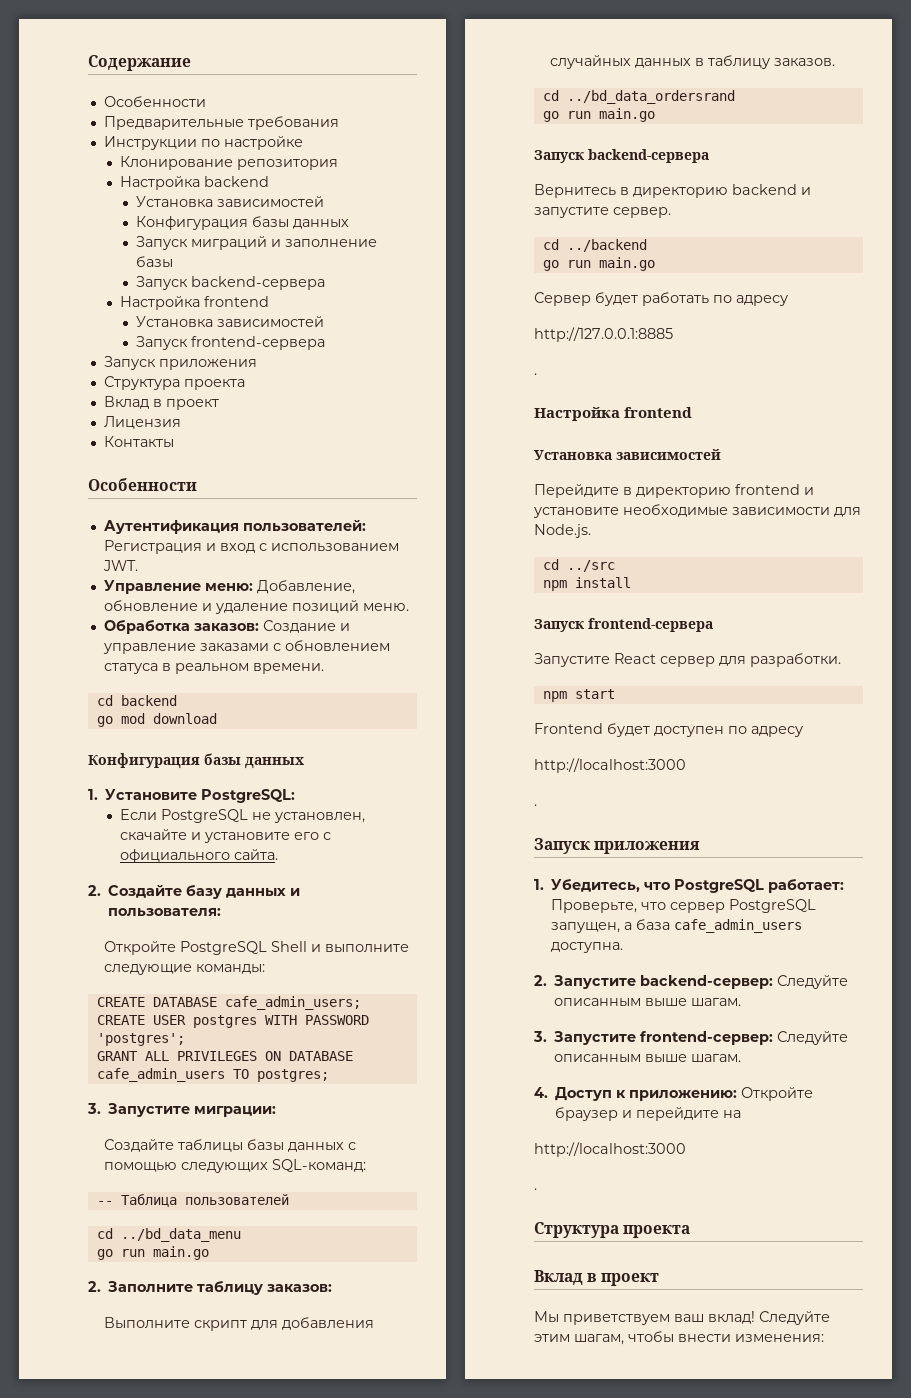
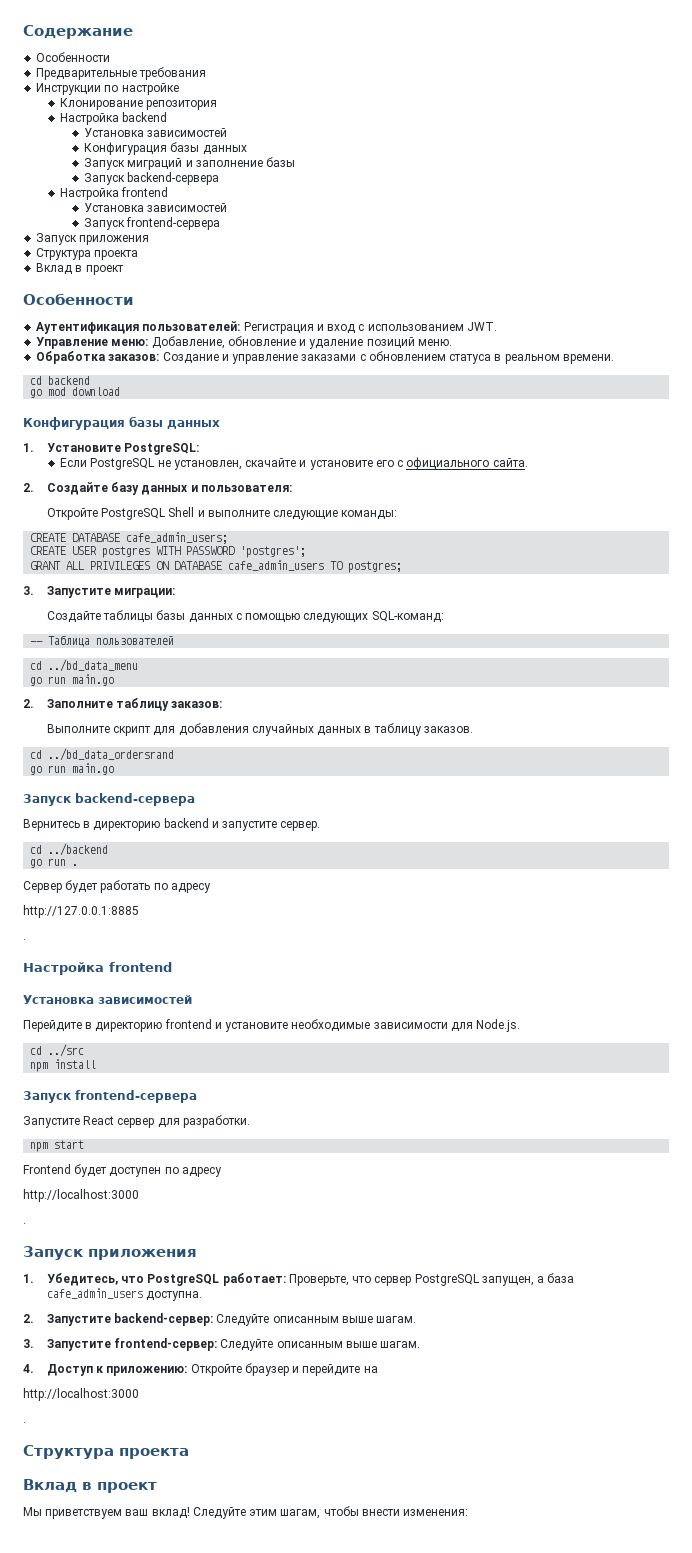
[103,416,181,429] [103,436,174,448] // Лицензия // Контакты -> (124, 270) none
[598,257,655,271] main.go -> [72,864,79,866] .

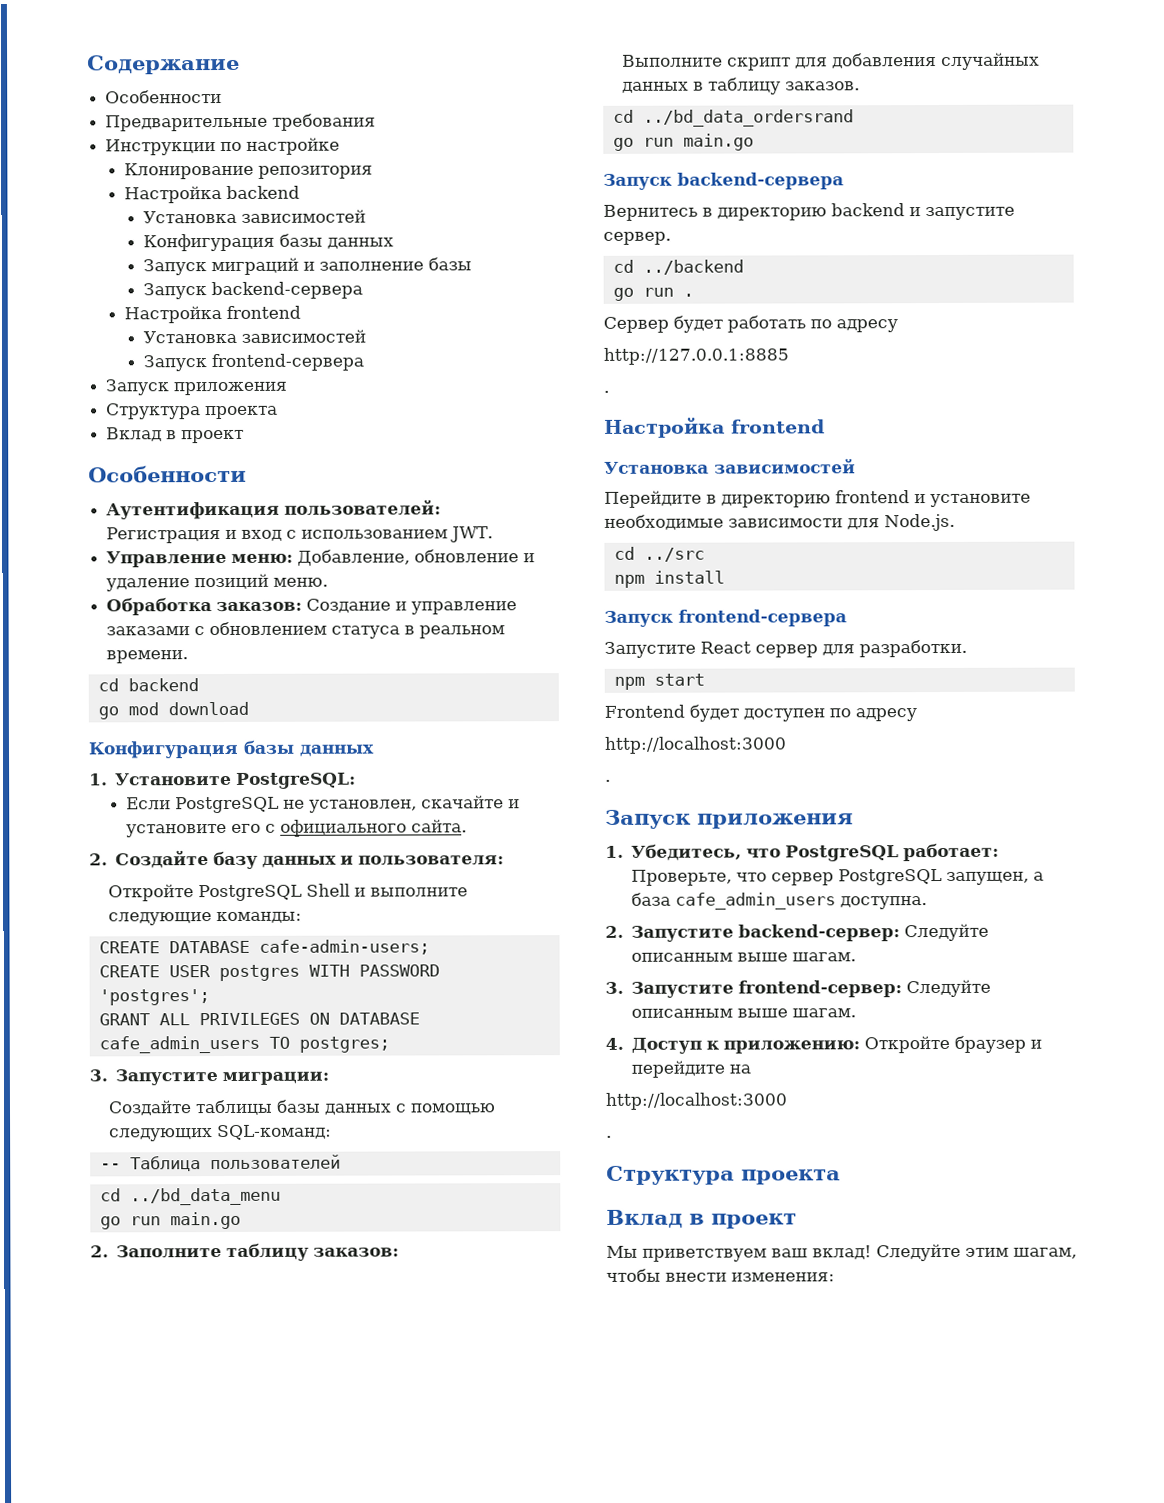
[126,532,229,544] cafe_admin_users; -> [258,939,430,955] cafe-admin-users;

